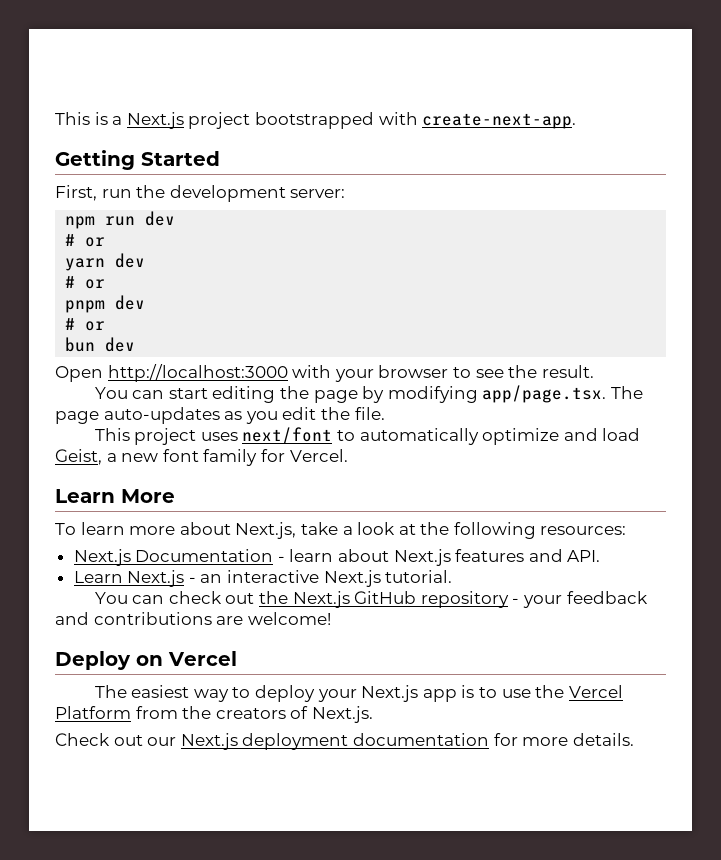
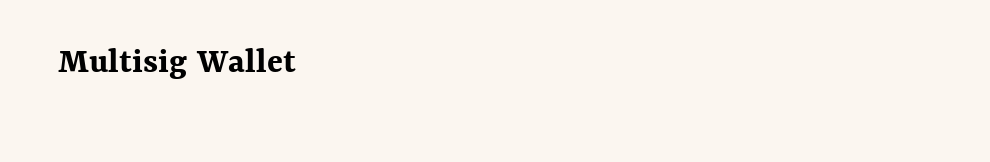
[55,112,577,129] [55,150,220,170] [55,185,346,202] [65,211,176,229] [65,234,106,247] [65,253,146,271] [65,276,106,289] [65,295,146,313] [65,318,106,331] [65,337,136,352] [55,364,594,382] [94,385,643,403] [55,407,385,424] [94,427,641,445] [55,449,348,466] [55,489,175,503] [55,522,627,539] [73,549,601,566] [73,570,453,587] [94,591,648,608] [55,612,331,625] [55,651,237,670] [94,685,623,702] [55,706,373,723] [55,733,634,750] This is a Next.js project bootstrapped with create-next-app. // Getting Started // First, run the development server: // npm run dev // # or // yarn dev // # or // pnpm dev // # or // bun dev // Open http://localhost:3000 with your browser to see the result. // You can start editing the page by modifying app/page.tsx. The page auto-updates as you edit the file. // This project uses next/font to automatically optimize and load Geist, a new font family for Vercel. // Learn More // To learn more about Next.js, take a look at the following resources: // Next.js Documentation - learn about Next.js features and API. // Learn Next.js - an interactive Next.js tutorial. // You can check out the Next.js GitHub repository - your feedback and contributions are welcome! // Deploy on Vercel // The easiest way to deploy your Next.js app is to use the Vercel Platform from the creators of Next.js. // Check out our Next.js deployment documentation for more details. -> [58,48,296,79] Multisig Wallet

